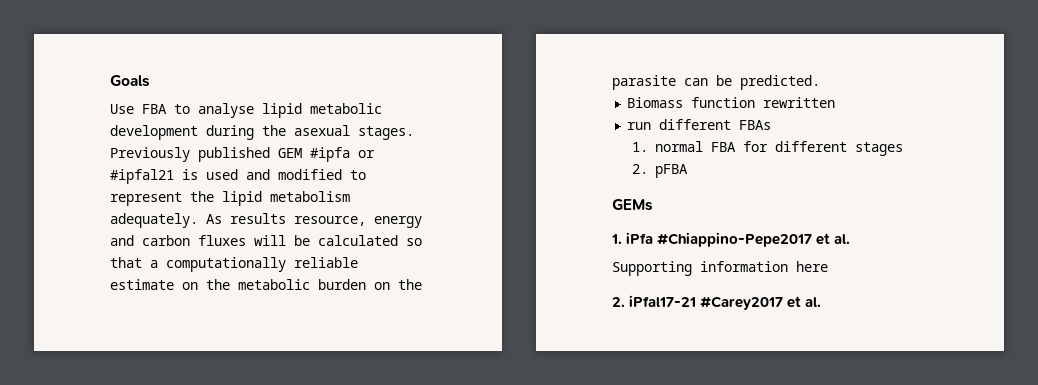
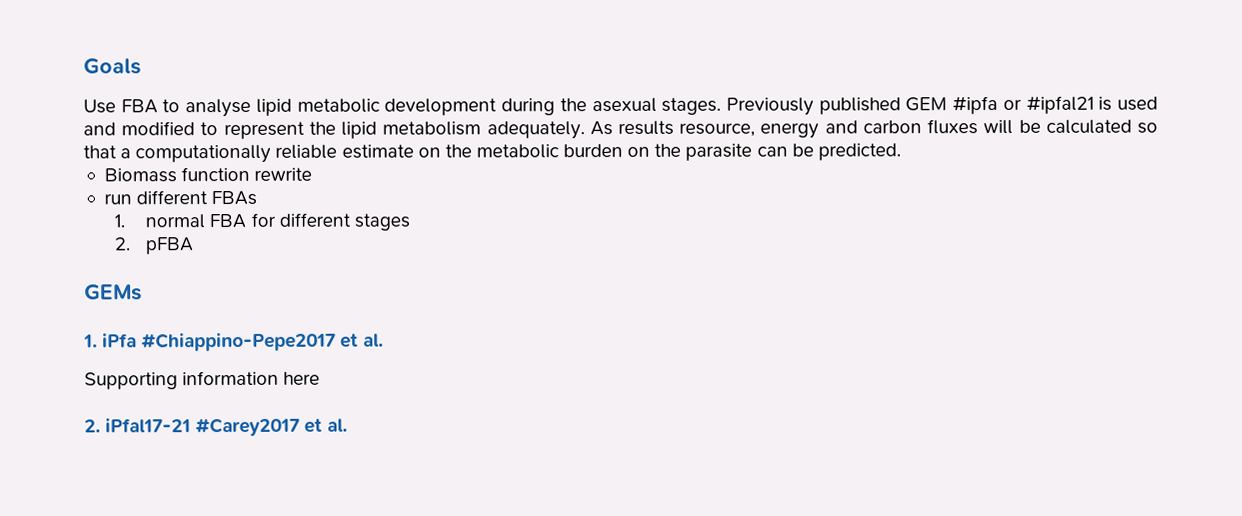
[763,97,836,108] rewritten -> [254,167,313,181] rewrite

